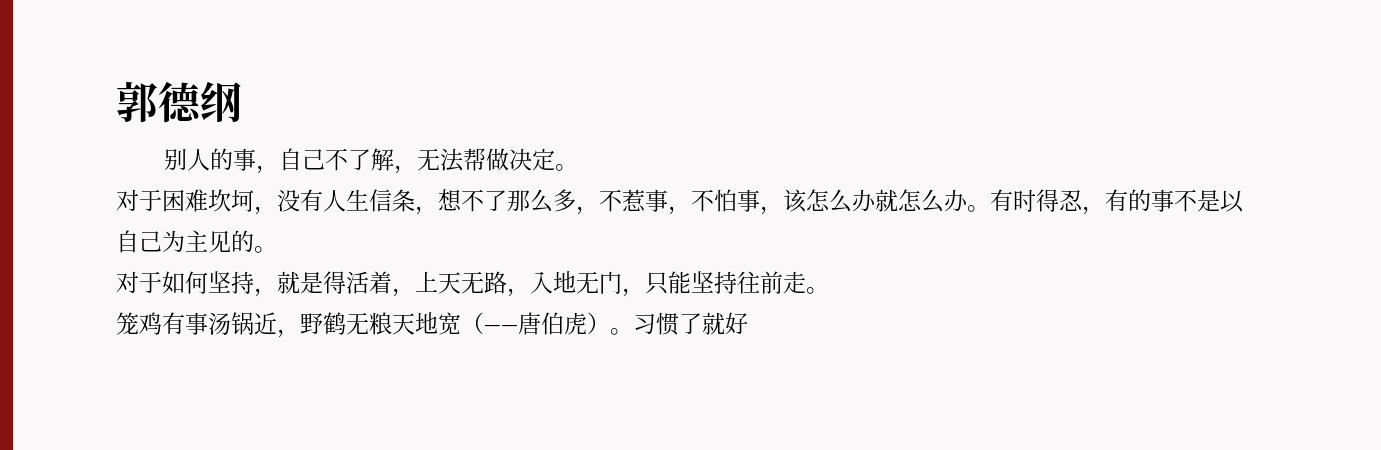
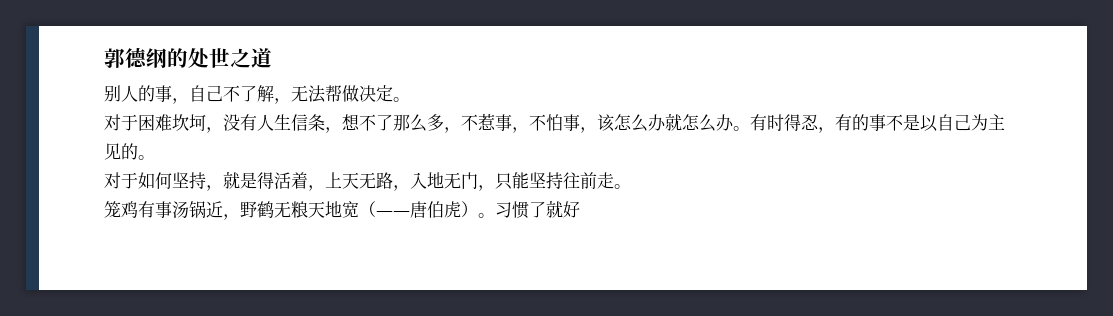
(242, 102) none -> [167,48,272,68] 的处世之道

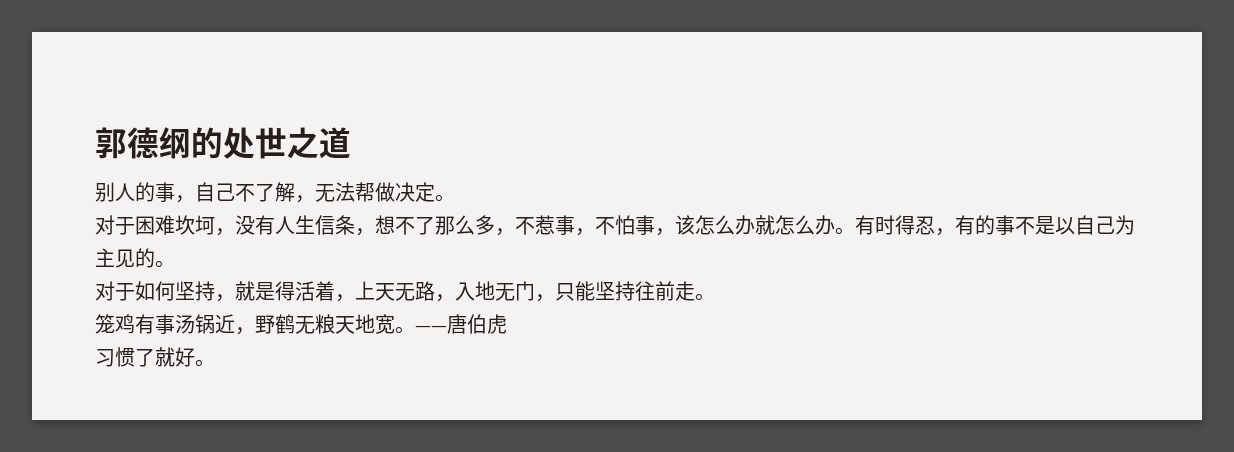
[359,201,376,217] （ -> [395,326,415,334] 。
[461,201,495,218] ）。 -> (507, 324) //
(580, 209) none -> [195,359,215,367] 。

